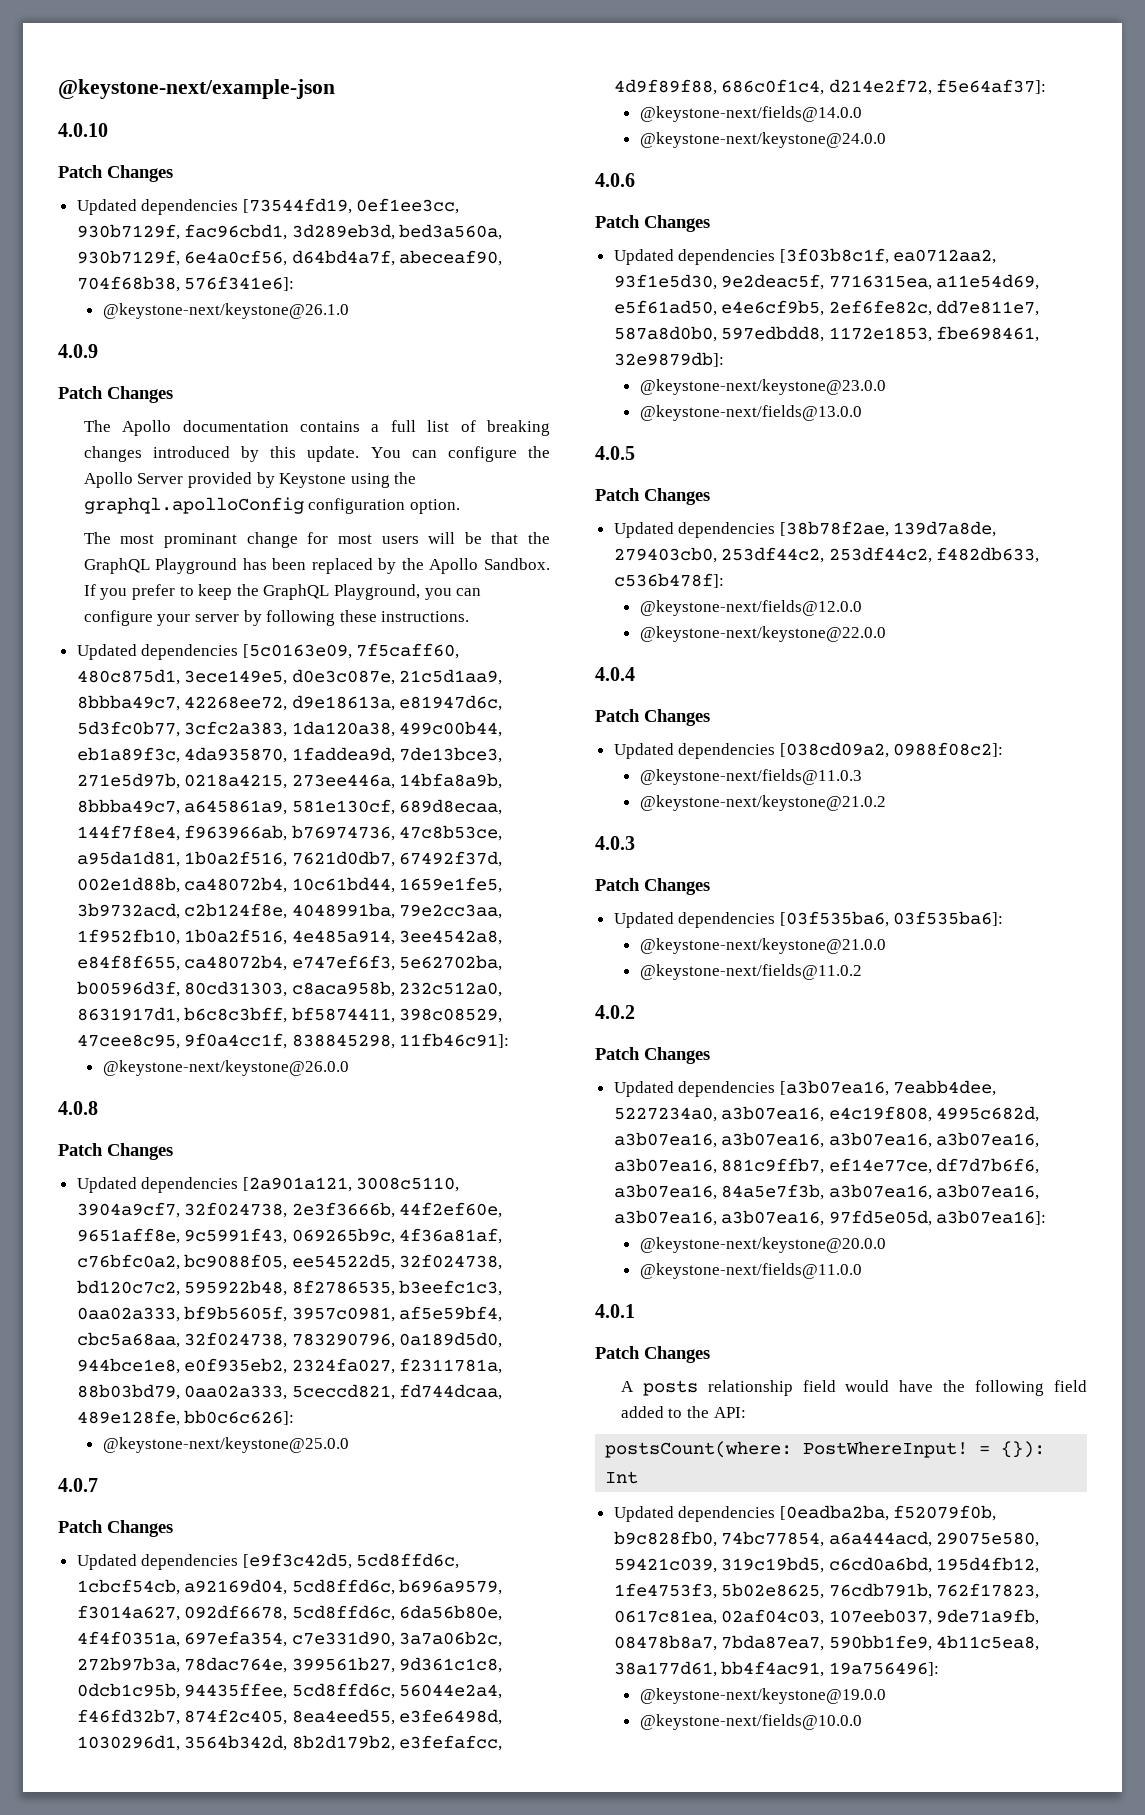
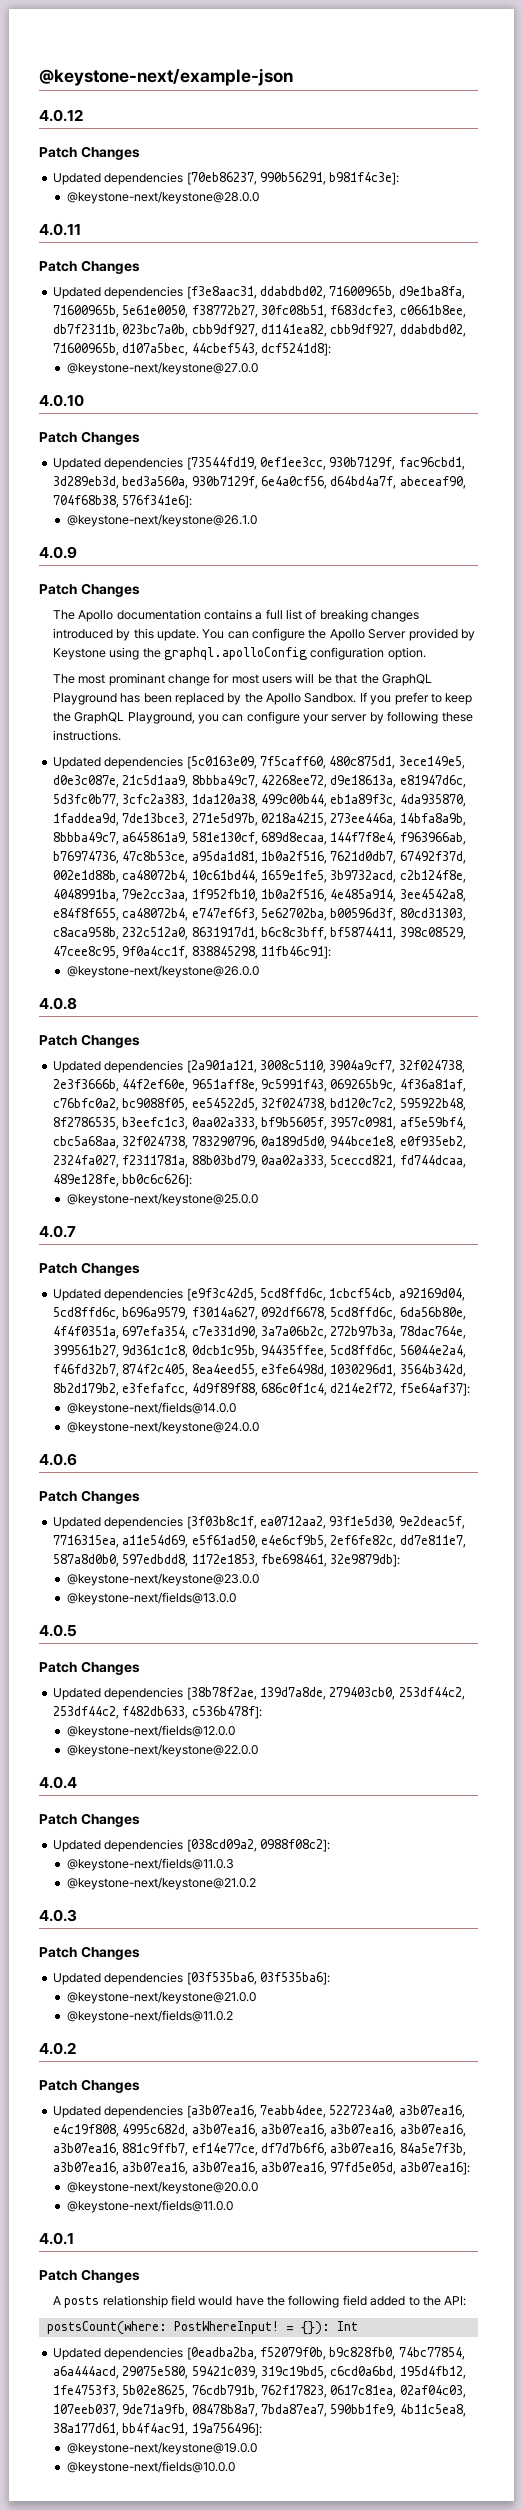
(335, 89) none -> [39,109,83,122] [39,146,140,160] [52,172,400,185] [66,191,259,204] [39,223,81,236] [39,260,140,274] [52,286,465,299] [52,305,466,318] [52,324,466,337] [52,343,331,356] [66,362,258,375] // 4.0.12 // Patch Changes // Updated dependencies [70eb86237, 990b56291, b981f4c3e]: // @keystone-next/keystone@28.0.0 // 4.0.11 // Patch Changes // Updated dependencies [f3e8aac31, ddabdbd02, 71600965b, d9e1ba8fa, 71600965b, 5e61e0050, f38772b27, 30fc08b51, f683dcfe3, c0661b8ee, db7f2311b, 023bc7a0b, cbb9df927, d1141ea82, cbb9df927, ddabdbd02, 71600965b, d107a5bec, 44cbef543, dcf5241d8]: // @keystone-next/keystone@27.0.0

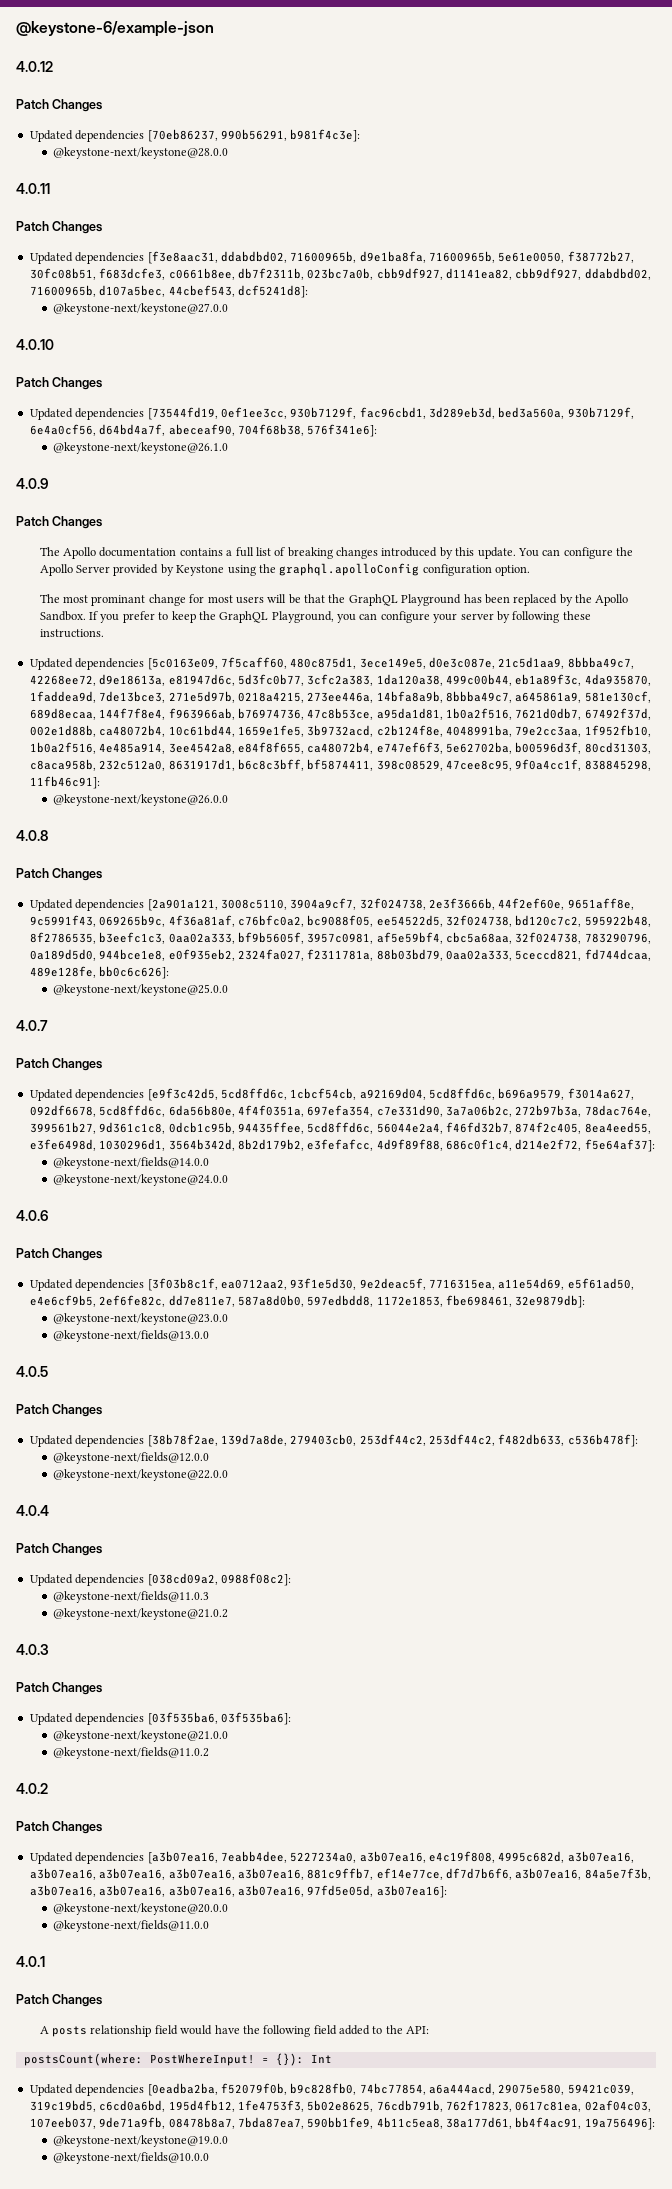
[39,68,293,86] @keystone-next/example-json -> [16,21,214,37] @keystone-6/example-json

